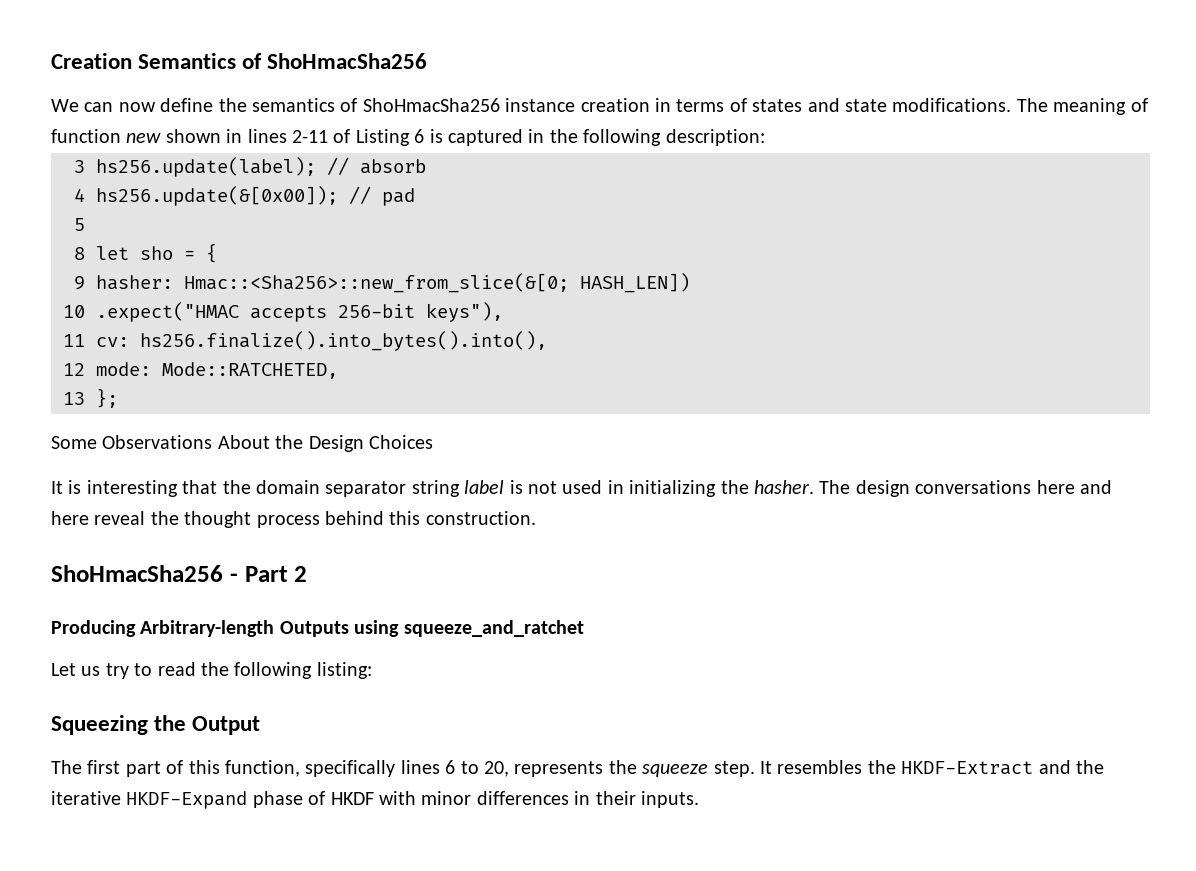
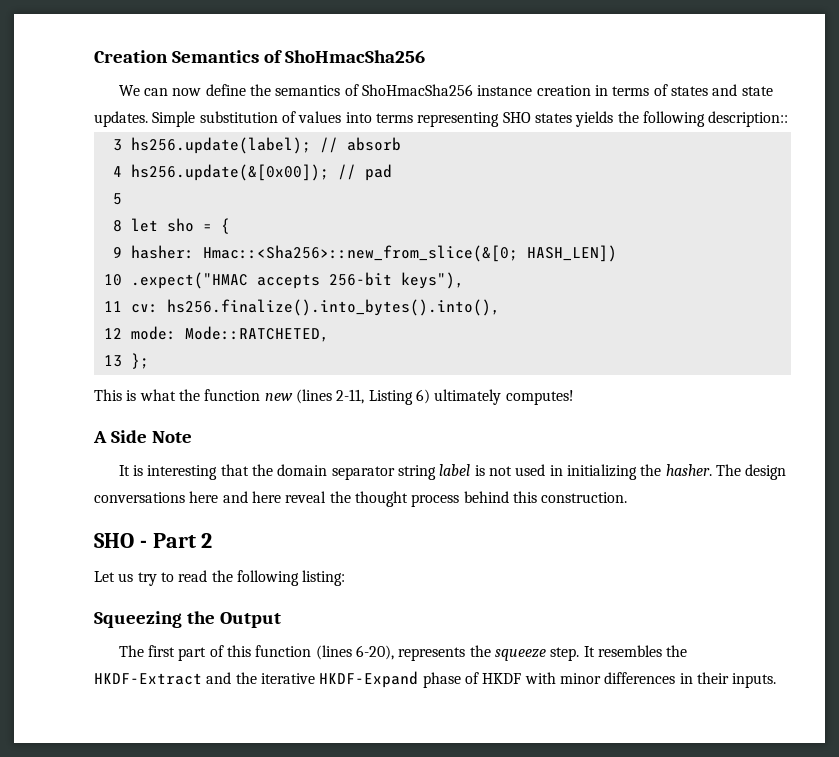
[892,98,1148,115] [51,129,765,146] modifications. The meaning of function new shown in lines 2-11 of Listing 6 is captured in the following description: -> [94,111,789,127] updates. Simple substitution of values into terms representing SHO states yields the following description::
[51,435,433,452] Some Observations About the Design Choices -> [94,389,574,405] [93,430,192,443] This is what the function new (lines 2-11, Listing 6) ultimately computes! // A Side Note
[51,565,223,582] ShoHmacSha256 -> [94,533,134,548] SHO
[51,620,584,637] // Producing Arbitrary-length Outputs using squeeze_and_ratchet -> (213, 540) none
[225,760,509,777] function, specifically lines 6 to 20, -> [255,645,394,660] function (lines 6-20),

